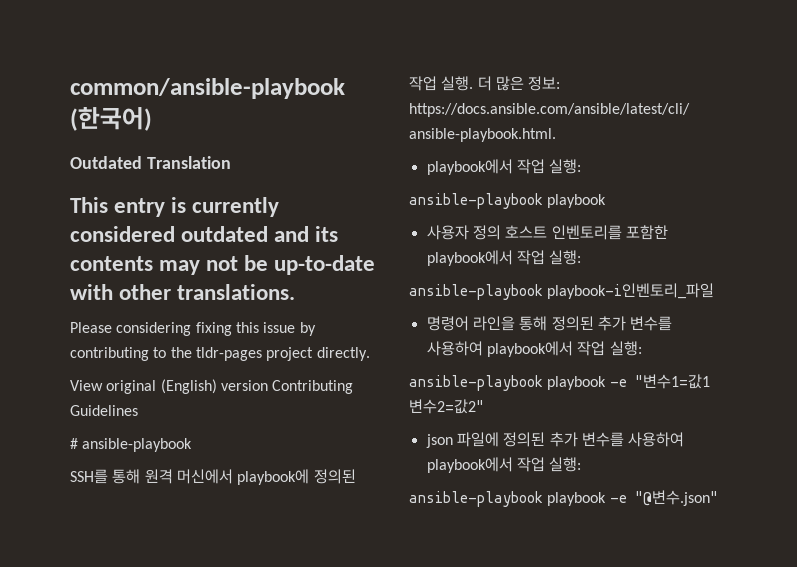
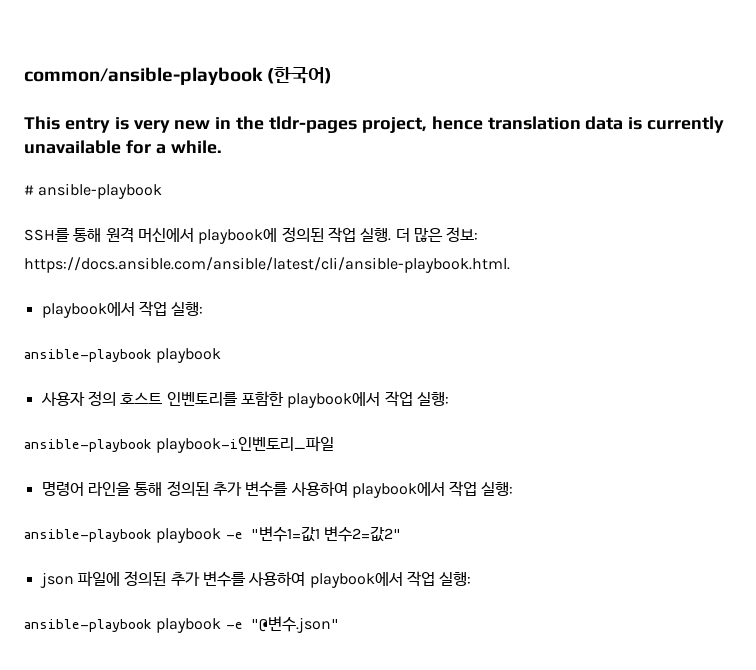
[70,156,231,169] // Outdated Translation -> (333, 75) none
[192,197,280,217] [70,226,339,242] [70,255,376,275] [70,284,296,300] [70,322,316,336] [70,347,370,361] [70,379,354,394] [70,405,138,416] currently considered outdated and its contents may not be up-to-date with other translations. // Please considering fixing this issue by contributing to the tldr-pages project directly. // View original (English) version Contributing Guidelines -> [133,116,725,133] [24,140,222,154] very new in the tldr-pages project, hence translation data is currently unavailable for a while.

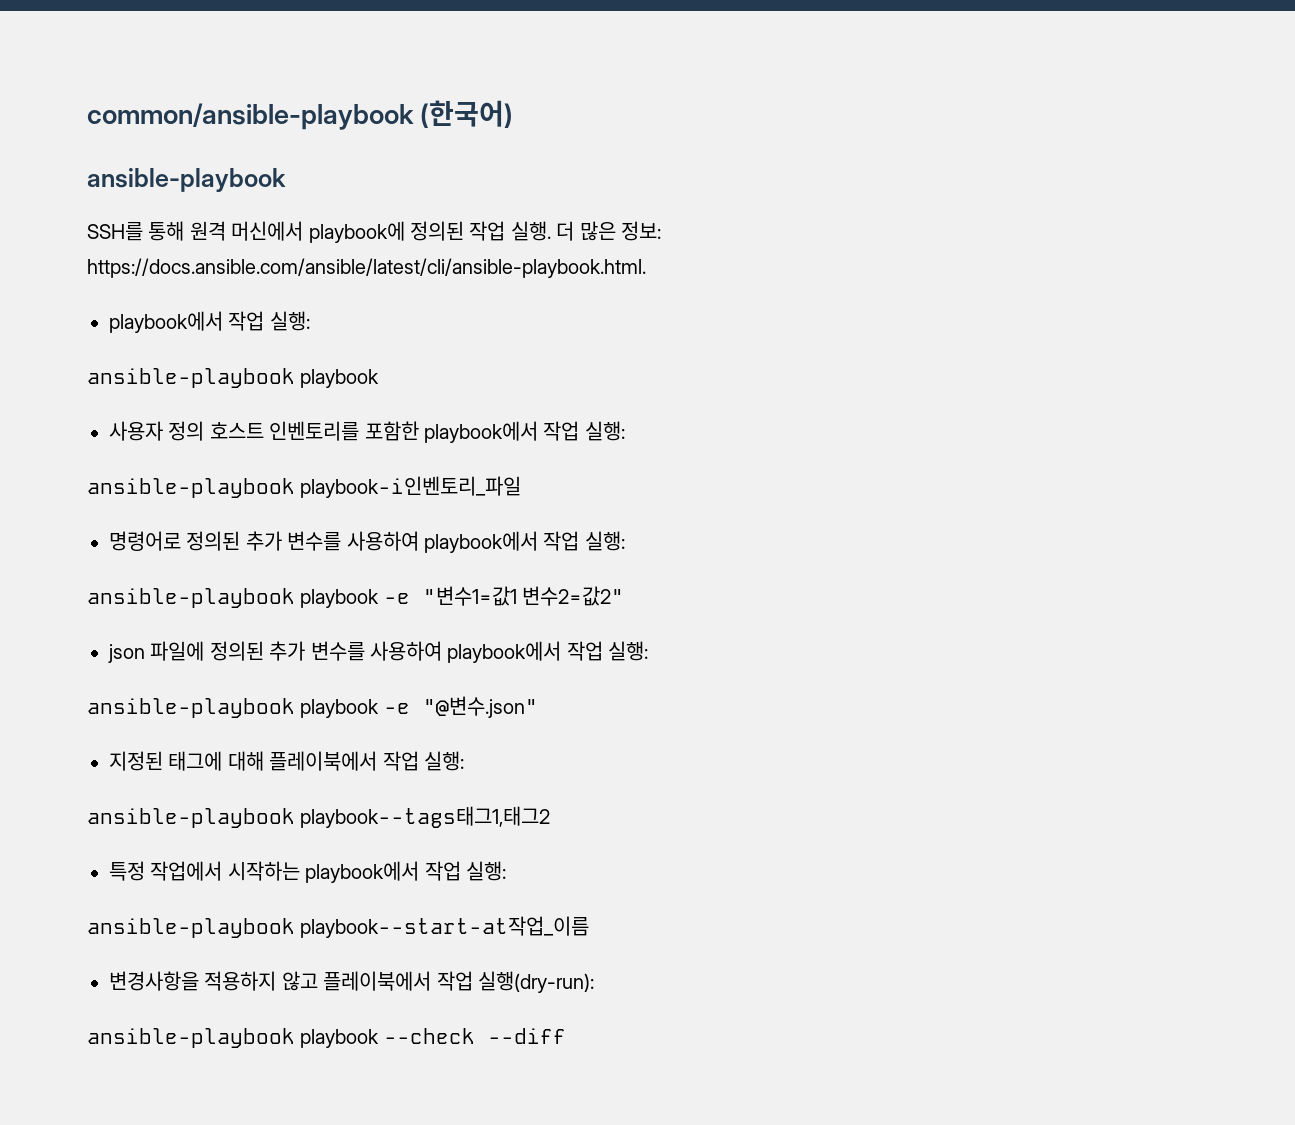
[24,116,725,133] [24,140,222,154] [24,185,34,195] This entry is very new in the tldr-pages project, hence translation data is currently unavailable for a while. // # -> (514, 114) none
[41,482,163,496] 명령어 라인을 통해 -> [109,531,181,551] 명령어로
(339, 624) none -> [109,751,464,771] [87,806,551,828] [109,861,506,883] [87,916,590,938] [109,971,594,993] [87,1028,566,1048] // 지정된 태그에 대해 플레이북에서 작업 실행: // ansible-playbook playbook--tags태그1,태그2 // 특정 작업에서 시작하는 playbook에서 작업 실행: // ansible-playbook playbook--start-at작업_이름 // 변경사항을 적용하지 않고 플레이북에서 작업 실행(dry-run): // ansible-playbook playbook --check --diff

